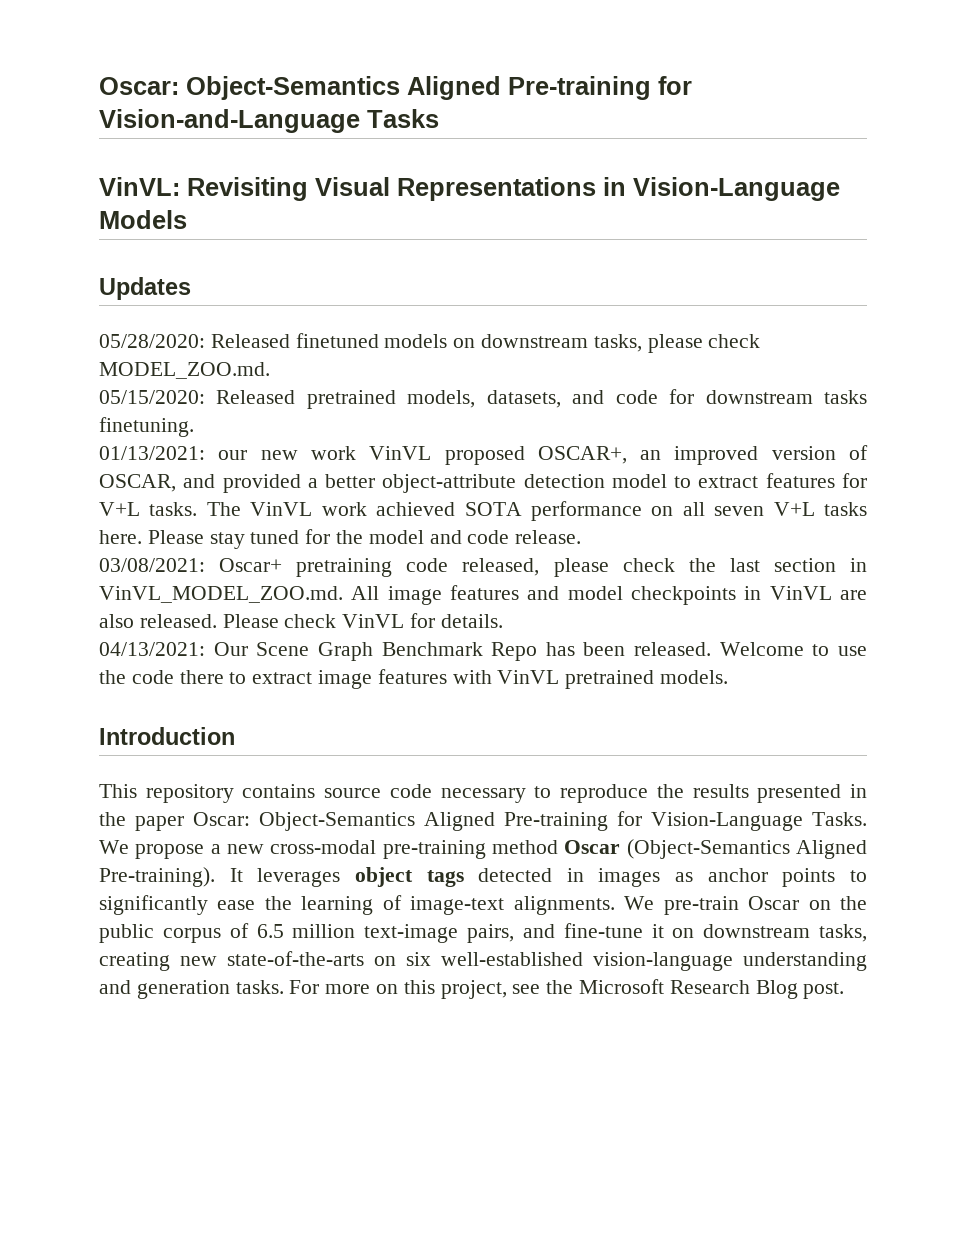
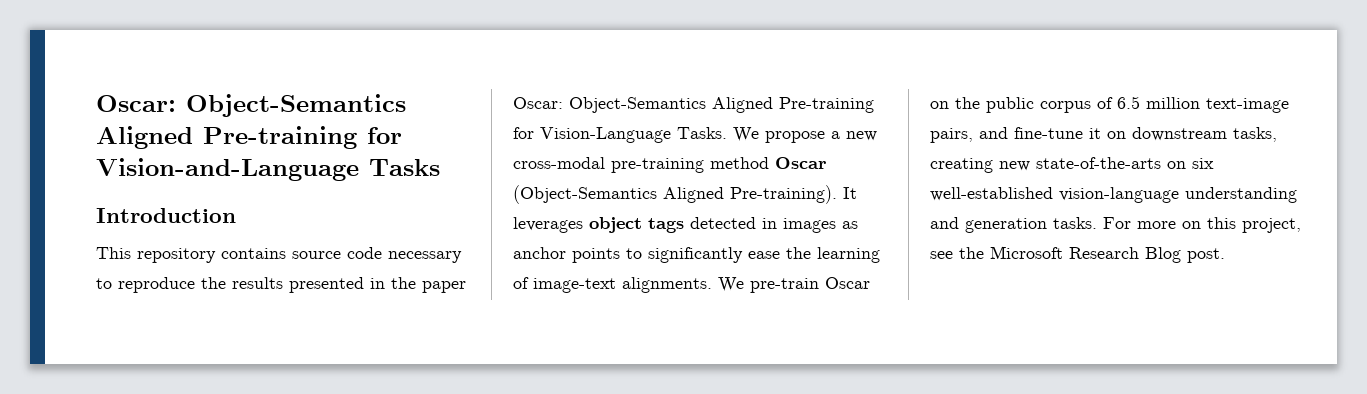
[99,177,840,201] [99,210,187,229] [99,277,191,300] [99,333,761,353] [99,362,270,379] [99,389,868,409] [99,417,194,437] [99,445,868,465] [99,473,867,493] [99,501,867,521] [99,529,582,549] [99,558,868,577] [99,585,868,605] [99,613,503,628] [99,642,867,661] [99,669,729,689] // VinVL: Revisiting Visual Representations in Vision-Language Models // Updates // 05/28/2020: Released finetuned models on downstream tasks, please check MODEL_ZOO.md. // 05/15/2020: Released pretrained models, datasets, and code for downstream tasks finetuning. // 01/13/2021: our new work VinVL proposed OSCAR+, an improved version of OSCAR, and provided a better object-attribute detection model to extract features for V+L tasks. The VinVL work achieved SOTA performance on all seven V+L tasks here. Please stay tuned for the model and code release. // 03/08/2021: Oscar+ pretraining code released, please check the last section in VinVL_MODEL_ZOO.md. All image features and model checkpoints in VinVL are also released. Please check VinVL for details. // 04/13/2021: Our Scene Graph Benchmark Repo has been released. Welcome to use the code there to extract image features with VinVL pretrained models. -> (440, 167) none

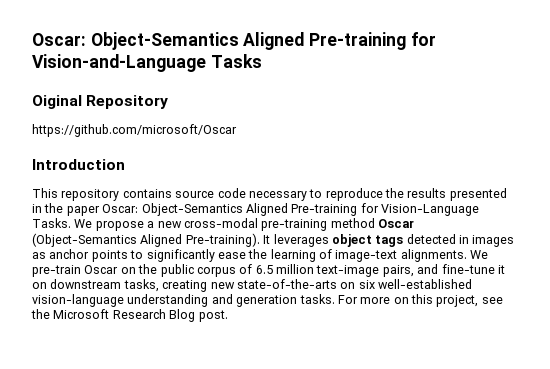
(440, 167) none -> [32,95,169,109] [32,124,237,137] // Oiginal Repository // https://github.com/microsoft/Oscar

